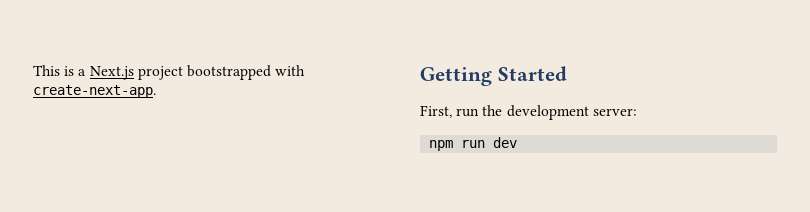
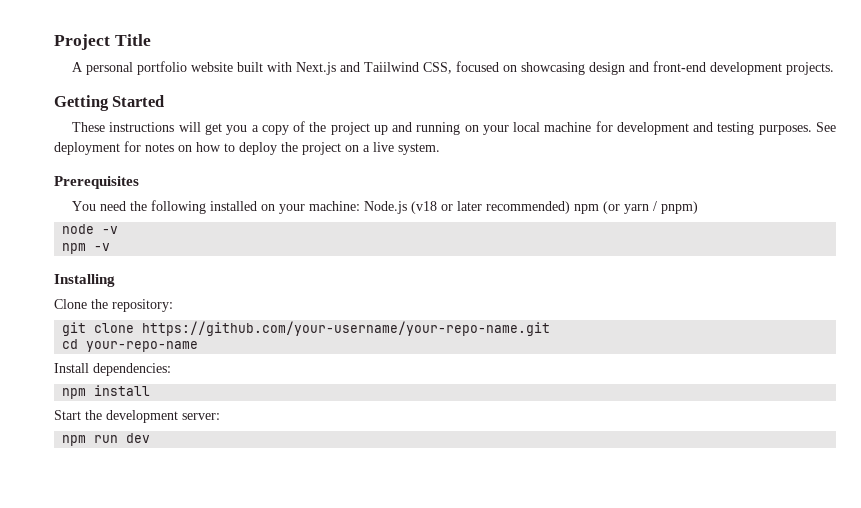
[33,65,306,80] [33,85,156,98] [420,66,567,86] [420,105,480,118] This is a Next.js project bootstrapped with create-next-app. // Getting Started // First, run -> [54,34,151,50] [72,61,835,75] [54,95,165,111] [72,121,837,135] [54,141,440,155] [54,176,139,189] [72,200,699,214] [62,224,119,234] [62,243,111,254] [54,274,115,287] [54,299,173,312] [62,321,551,336] [62,339,199,352] [54,363,171,376] [62,385,151,399] [54,410,81,420] Project Title // A personal portfolio website built with Next.js and Taiilwind CSS, focused on showcasing design and front-end development projects. // Getting Started // These instructions will get you a copy of the project up and running on your local machine for development and testing purposes. See deployment for notes on how to deploy the project on a live system. // Prerequisites // You need the following installed on your machine: Node.js (v18 or later recommended) npm (or yarn / pnpm) // node -v // npm -v // Installing // Clone the repository: // git clone https://github.com/your-username/your-repo-name.git // cd your-repo-name // Install dependencies: // npm install // Start

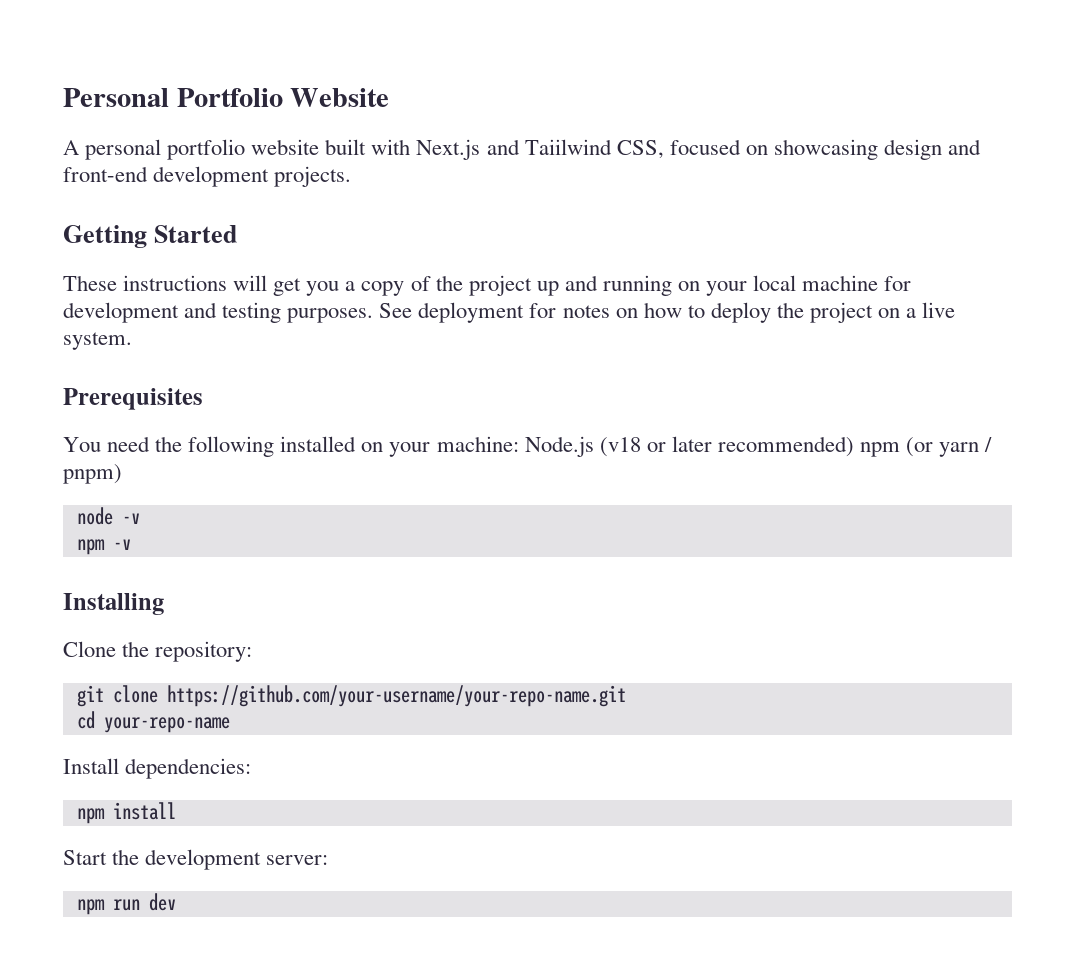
[54,34,151,50] Project Title -> [63,88,390,107] Personal Portfolio Website

